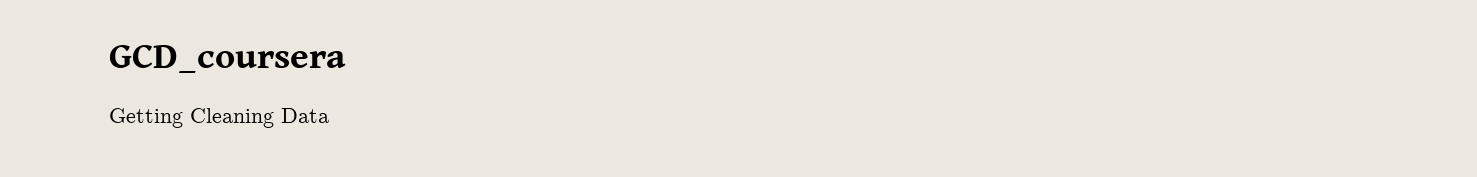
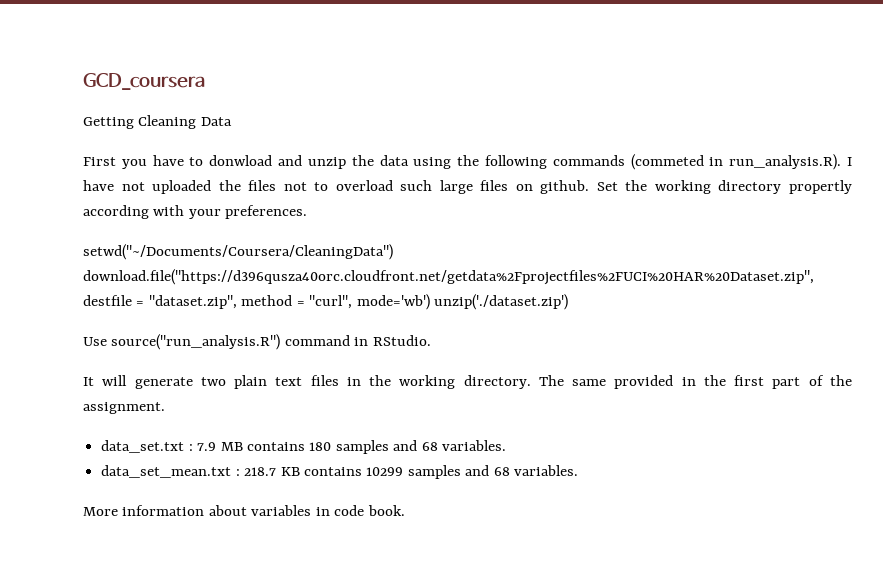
(329, 115) none -> [83,154,852,170] [83,180,852,194] [83,205,308,219] [83,244,393,260] [83,269,814,285] [83,294,569,310] [83,334,431,350] [83,375,853,389] [83,402,165,414] [101,440,507,454] [101,465,579,479] [83,505,405,516] // First you have to donwload and unzip the data using the following commands (commeted in run_analysis.R). I have not uploaded the files not to overload such large files on github. Set the working directory propertly according with your preferences. // setwd("~/Documents/Coursera/CleaningData") download.file("https://d396qusza40orc.cloudfront.net/getdata%2Fprojectfiles%2FUCI%20HAR%20Dataset.zip", destfile = "dataset.zip", method = "curl", mode='wb') unzip('./dataset.zip') // Use source("run_analysis.R") command in RStudio. // It will generate two plain text files in the working directory. The same provided in the first part of the assignment. // data_set.txt : 7.9 MB contains 180 samples and 68 variables. // data_set_mean.txt : 218.7 KB contains 10299 samples and 68 variables. // More information about variables in code book.

